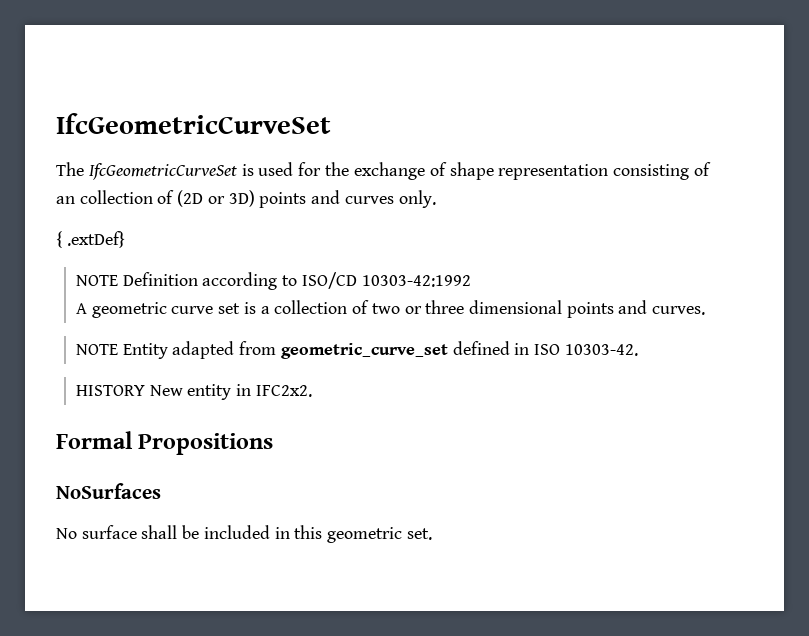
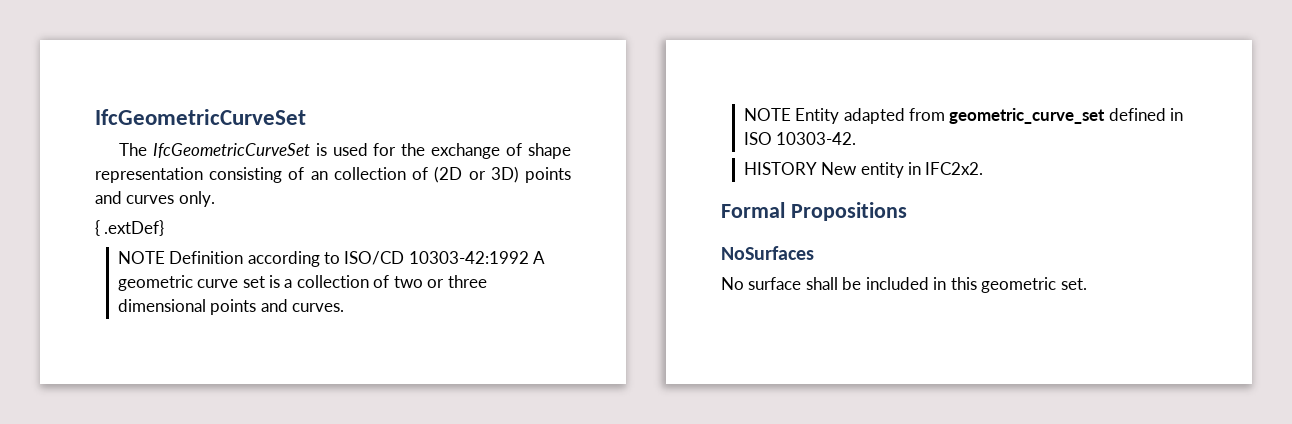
(471, 281) // -> (529, 257) none

